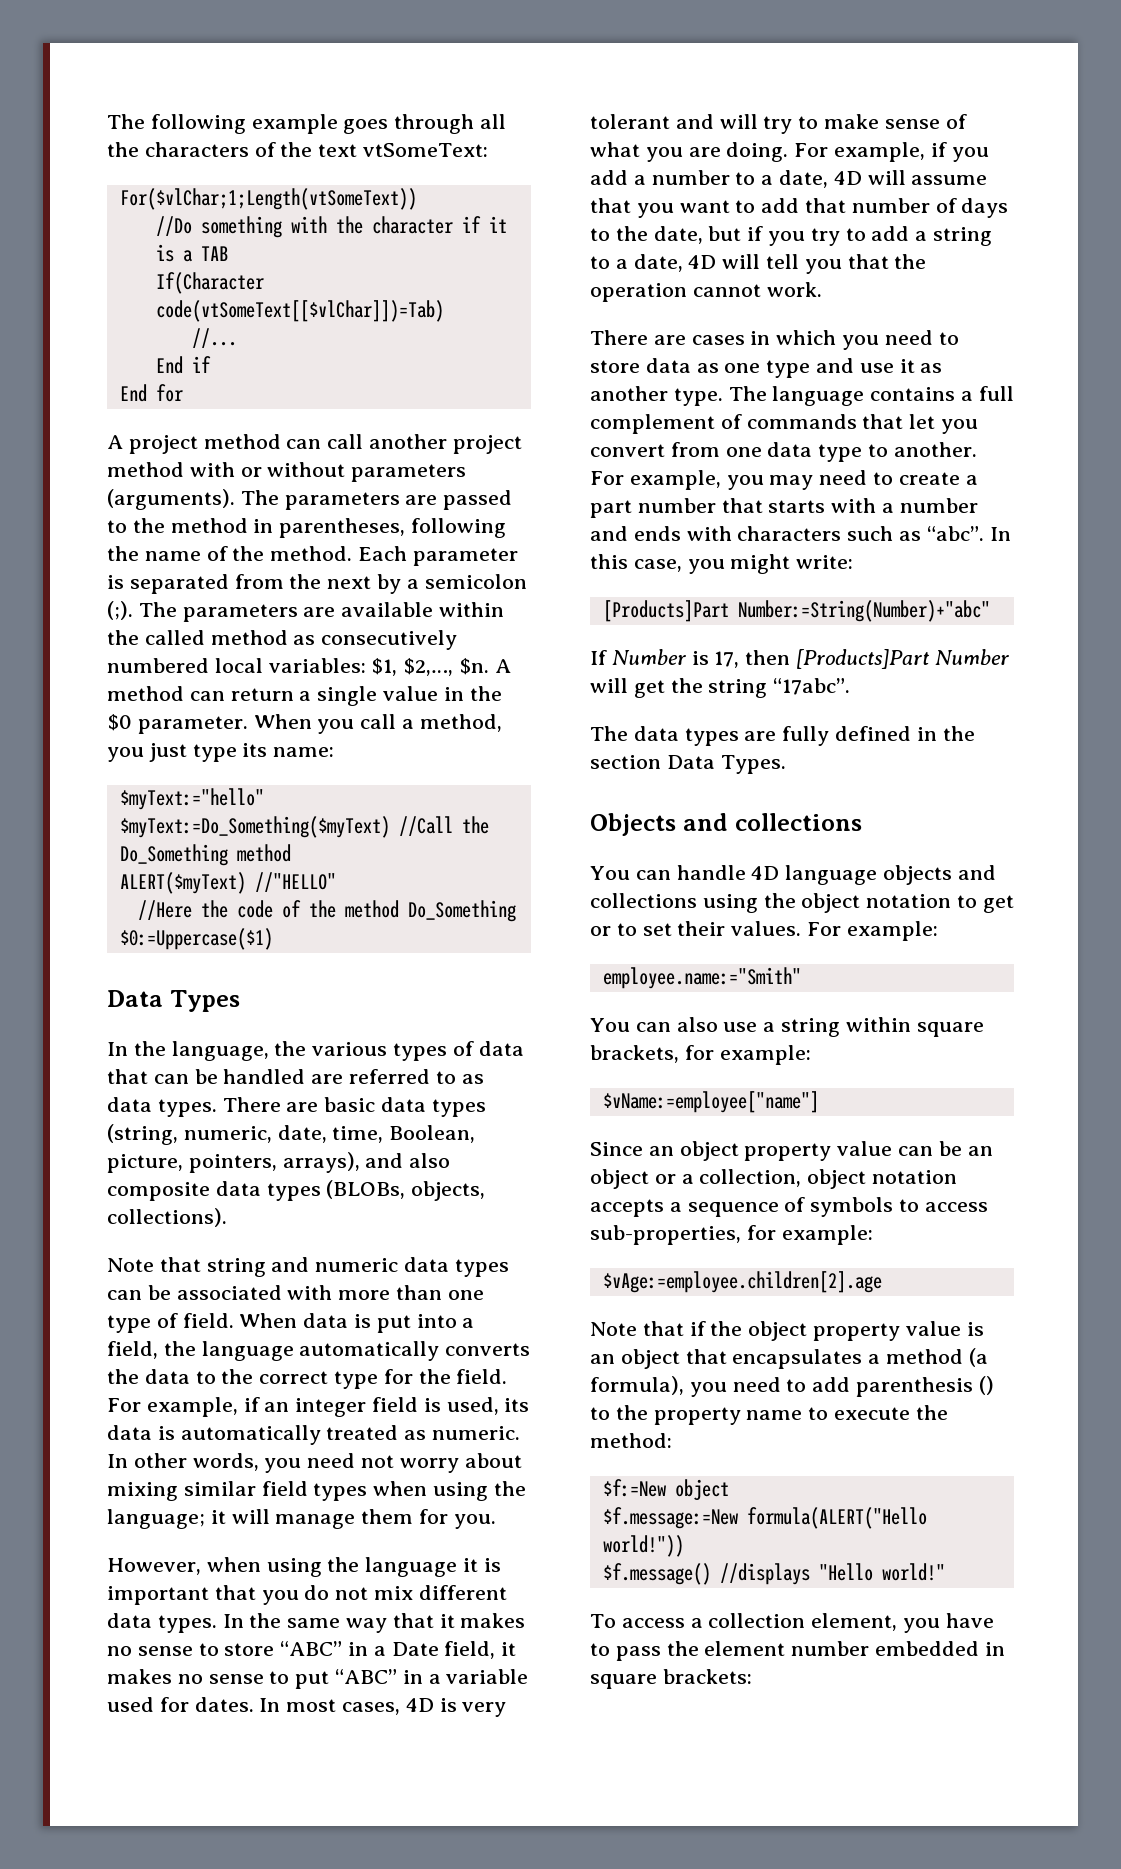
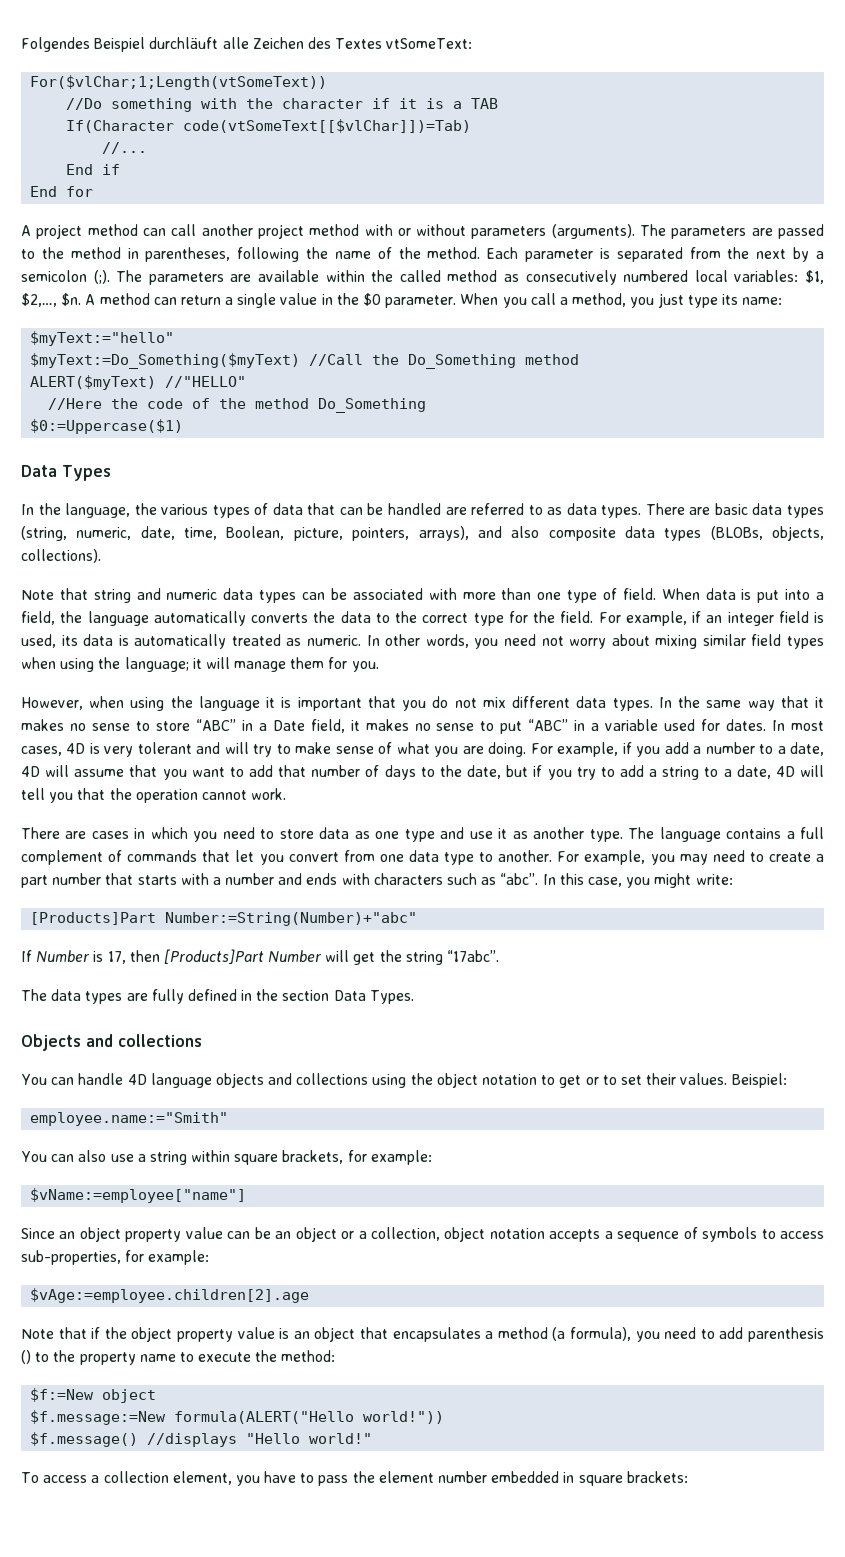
[107,114,507,134] [107,142,358,157] The following example goes through all the characters of the text -> [21,37,383,52] Folgendes Beispiel durchläuft alle Zeichen des Textes
[807,921,938,941] For example: -> [731,1073,787,1088] Beispiel:

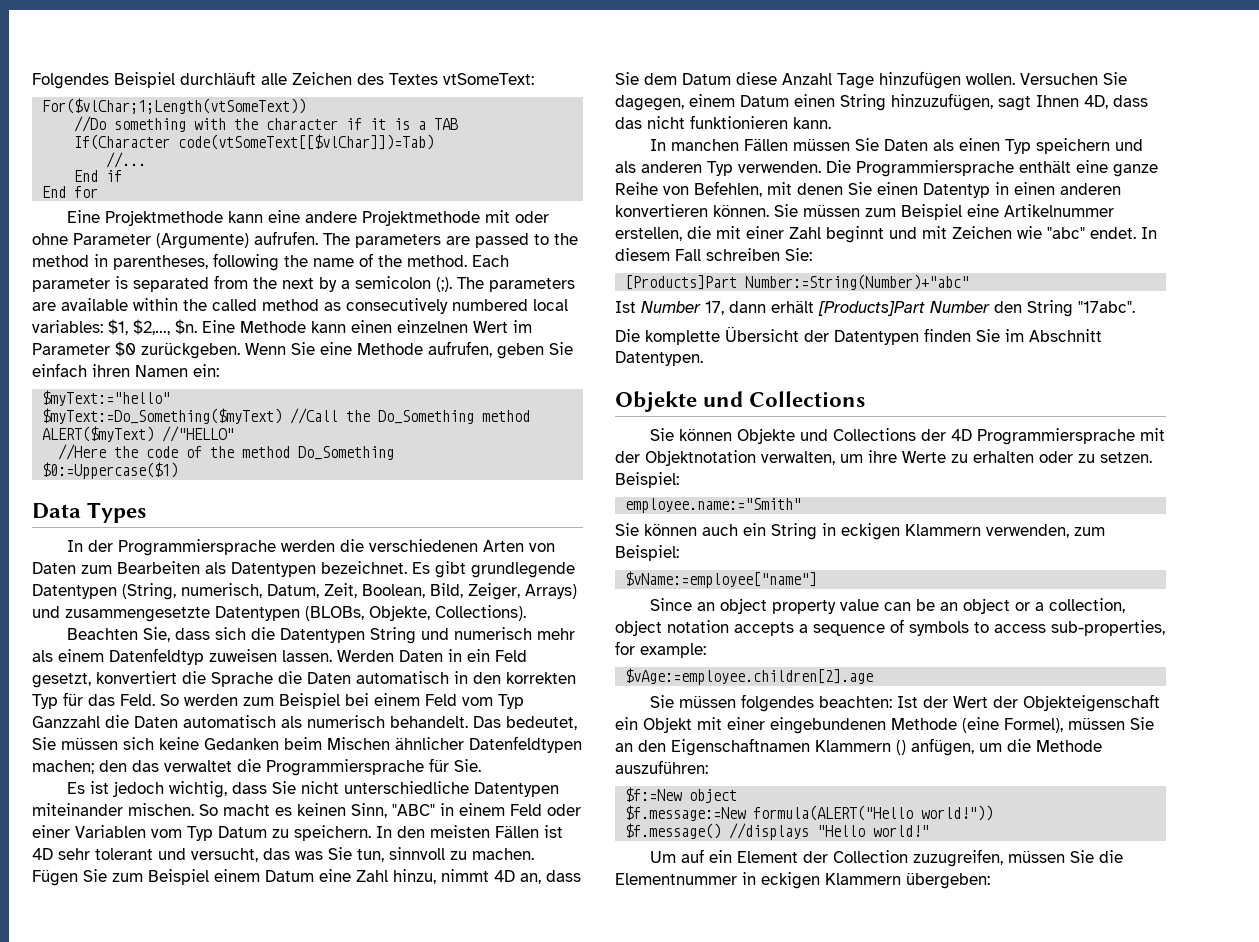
[21,224,635,239] A project method can call another project method with or without parameters (arguments). -> [66,210,549,226] [32,231,318,249] Eine Projektmethode kann eine andere Projektmethode mit oder ohne Parameter (Argumente) aufrufen.
[85,293,783,308] A method can return a single value in the $0 parameter. When you call a method, you just type its name: -> [202,320,532,333] [32,341,573,359] [32,363,219,377] Eine Methode kann einen einzelnen Wert im Parameter $0 zurückgeben. Wenn Sie eine Methode aufrufen, geben Sie einfach ihren Namen ein:
[38,503,824,518] [21,526,824,541] [21,549,101,563] [21,588,825,603] [21,611,824,626] [21,634,824,649] [21,657,379,672] [21,696,824,711] [21,719,825,734] [21,742,825,757] [21,765,825,780] [21,788,287,803] [21,827,825,842] [21,850,825,865] [21,873,733,888] [30,912,418,926] [21,949,500,965] [21,989,414,1004] [21,1034,202,1051] [21,1073,787,1088] [30,1112,229,1126] [21,1150,432,1165] the language, the various types of data that can be handled are referred to as data types. There are basic data types (string, numeric, date, time, Boolean, picture, pointers, arrays), and also composite data types (BLOBs, objects, collections). // Note that string and numeric data types can be associated with more than one type of field. When data is put into a field, the language automatically converts the data to the correct type for the field. For example, if an integer field is used, its data is automatically treated as numeric. In other words, you need not worry about mixing similar field types when using the language; it will manage them for you. // However, when using the language it is important that you do not mix different data types. In the same way that it makes no sense to store “ABC” in a Date field, it makes no sense to put “ABC” in a variable used for dates. In most cases, 4D is very tolerant and will try to make sense of what you are doing. For example, if you add a number to a date, 4D will assume that you want to add that number of days to the date, but if you try to add a string to a date, 4D will tell you that the operation cannot work. // There are cases in which you need to store data as one type and use it as another type. The language contains a full complement of commands that let you convert from one data type to another. For example, you may need to create a part number that starts with a number and ends with characters such as “abc”. In this case, you might write: // [Products]Part Number:=String(Number)+"abc" // If Number is 17, then [Products]Part Number will get the string “17abc”. // The data types are fully defined in the section Data Types. // Objects and collections // You can handle 4D language objects and collections using the object notation to get or to set their values. Beispiel: // employee.name:="Smith" // You can also use a string within square brackets, for example: -> [87,539,555,556] [32,561,575,578] [32,583,577,600] [32,605,526,622] [66,627,575,644] [32,648,527,665] [32,671,576,688] [32,692,524,709] [32,715,577,730] [32,736,582,753] [32,758,481,776] [66,781,559,798] [32,803,581,818] [32,825,563,841] [32,847,534,862] [32,869,581,886] [615,71,1127,89] [615,93,1148,111] [615,115,831,129] [649,138,1143,154] [615,160,1158,177] [615,181,1121,198] [615,204,1114,220] [615,226,1157,243] [615,248,812,261] [625,274,970,290] [615,300,1135,317] [615,326,1102,345] [615,351,703,366] [615,391,866,412] [649,428,1165,445] [615,450,1152,466] [615,472,679,488] [625,498,802,513] [615,523,1105,540] [615,545,679,561] der Programmiersprache werden die verschiedenen Arten von Daten zum Bearbeiten als Datentypen bezeichnet. Es gibt grundlegende Datentypen (String, numerisch, Datum, Zeit, Boolean, Bild, Zeiger, Arrays) und zusammengesetzte Datentypen (BLOBs, Objekte, Collections). // Beachten Sie, dass sich die Datentypen String und numerisch mehr als einem Datenfeldtyp zuweisen lassen. Werden Daten in ein Feld gesetzt, konvertiert die Sprache die Daten automatisch in den korrekten Typ für das Feld. So werden zum Beispiel bei einem Feld vom Typ Ganzzahl die Daten automatisch als numerisch behandelt. Das bedeutet, Sie müssen sich keine Gedanken beim Mischen ähnlicher Datenfeldtypen machen; den das verwaltet die Programmiersprache für Sie. // Es ist jedoch wichtig, dass Sie nicht unterschiedliche Datentypen miteinander mischen. So macht es keinen Sinn, "ABC" in einem Feld oder einer Variablen vom Typ Datum zu speichern. In den meisten Fällen ist 4D sehr tolerant und versucht, das was Sie tun, sinnvoll zu machen. Fügen Sie zum Beispiel einem Datum eine Zahl hinzu, nimmt 4D an, dass Sie dem Datum diese Anzahl Tage hinzufügen wollen. Versuchen Sie dagegen, einem Datum einen String hinzuzufügen, sagt Ihnen 4D, dass das nicht funktionieren kann. // In manchen Fällen müssen Sie Daten als einen Typ speichern und als anderen Typ verwenden. Die Programmiersprache enthält eine ganze Reihe von Befehlen, mit denen Sie einen Datentyp in einen anderen konvertieren können. Sie müssen zum Beispiel eine Artikelnummer erstellen, die mit einer Zahl beginnt und mit Zeichen wie "abc" endet. In diesem Fall schreiben Sie: // [Products]Part Number:=String(Number)+"abc" // Ist Number 17, dann erhält [Products]Part Number den String "17abc". // Die komplette Übersicht der Datentypen finden Sie im Abschnitt Datentypen. // Objekte und Collections // Sie können Objekte und Collections der 4D Programmiersprache mit der Objektnotation verwalten, um ihre Werte zu erhalten oder zu setzen. Beispiel: // employee.name:="Smith" // Sie können auch ein String in eckigen Klammern verwenden, zum Beispiel:
[21,1327,825,1342] [21,1350,336,1365] Note that if the object property value is an object that encapsulates a method (a formula), you need to add parenthesis () to the property name to execute the method: -> [649,694,1160,712] [615,717,1154,734] [615,738,1102,756] [615,760,708,774] Sie müssen folgendes beachten: Ist der Wert der Objekteigenschaft ein Objekt mit einer eingebundenen Methode (eine Formel), müssen Sie an den Eigenschaftnamen Klammern () anfügen, um die Methode auszuführen:
[21,1471,688,1486] To access a collection element, you have to pass the element number embedded in square brackets: -> [649,849,1123,867] [615,872,990,889] Um auf ein Element der Collection zuzugreifen, müssen Sie die Elementnummer in eckigen Klammern übergeben:

